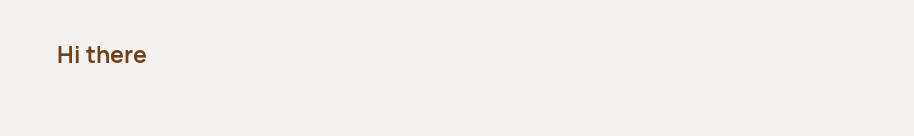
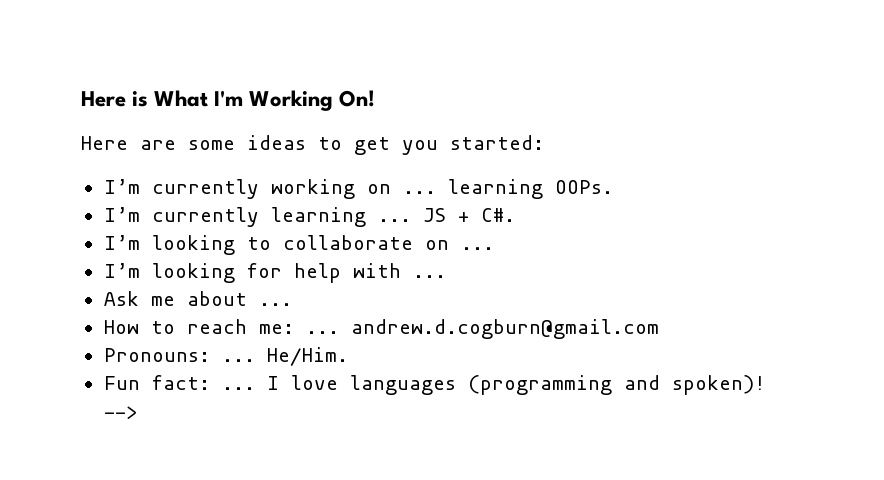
[57,46,148,63] Hi there -> [81,90,376,111] [81,135,544,155] [103,179,613,199] [103,207,515,227] [103,235,494,255] [103,263,446,283] [103,291,292,306] [103,319,659,339] [103,347,348,366] [103,375,766,395] [103,406,138,419] Here is What I'm Working On! // Here are some ideas to get you started: // I’m currently working on ... learning OOPs. // I’m currently learning ... JS + C#. // I’m looking to collaborate on ... // I’m looking for help with ... // Ask me about ... // How to reach me: ... andrew.d.cogburn@gmail.com // Pronouns: ... He/Him. // Fun fact: ... I love languages (programming and spoken)! -->

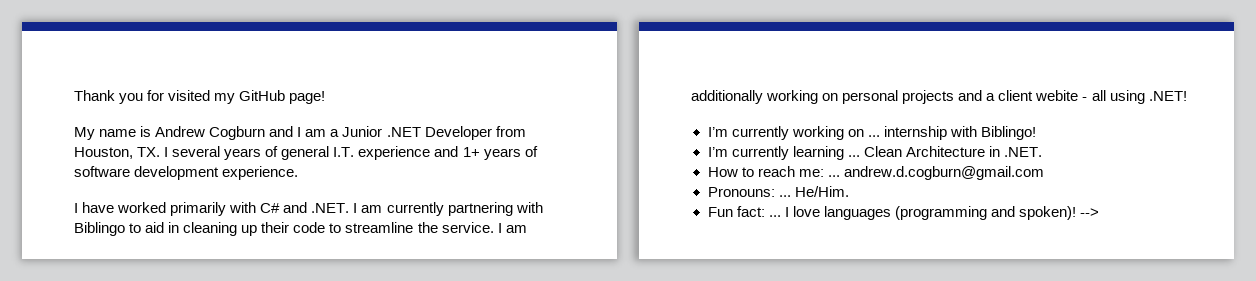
[81,90,376,111] [81,135,544,155] Here is What I'm Working On! // Here are some ideas to get you started: -> [74,90,326,104] [74,126,526,140] [74,146,538,160] [74,166,299,180] [74,202,543,216] [74,222,527,236] [691,90,1187,104] Thank you for visited my GitHub page! // My name is Andrew Cogburn and I am a Junior .NET Developer from Houston, TX. I several years of general I.T. experience and 1+ years of software development experience. // I have worked primarily with C# and .NET. I am currently partnering with Biblingo to aid in cleaning up their code to streamline the service. I am additionally working on personal projects and a client webite - all using .NET!
[447,179,613,199] learning OOPs. -> [883,126,1036,140] internship with Biblingo!
[422,208,515,222] [103,235,494,255] [103,263,446,283] [103,291,292,306] JS + C#. // I’m looking to collaborate on ... // I’m looking for help with ... // Ask me about ... -> [863,146,1042,157] Clean Architecture in .NET.

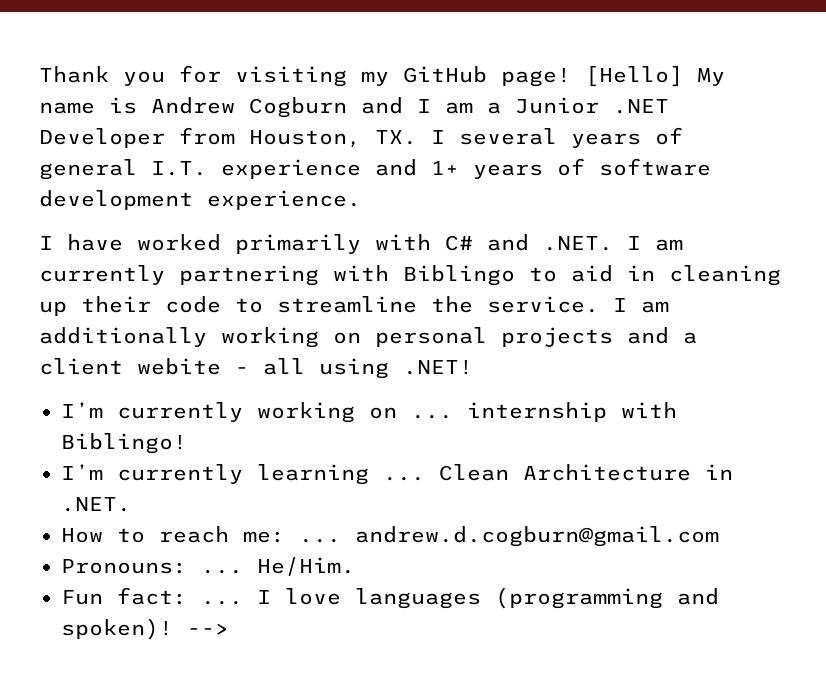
[168,90,211,101] visited -> [235,66,347,87] visiting
(326, 97) // -> [585,65,683,87] [Hello]

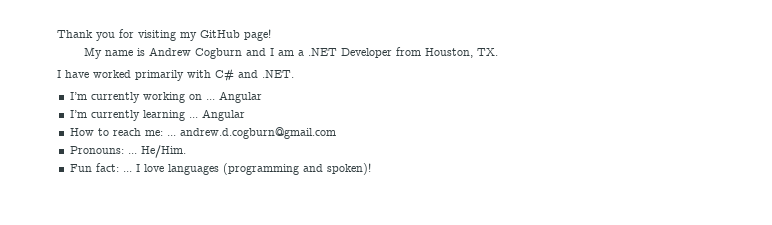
[585,65,683,87] [Hello] -> (271, 35) //
[515,97,599,114] Junior -> (305, 53) none
[431,127,683,148] [39,158,711,180] [39,190,361,210] I several years of general I.T. experience and 1+ years of software development experience. -> (499, 52) none
[627,236,683,251] [39,265,781,286] [39,296,669,316] [39,327,697,348] [39,358,473,379] I am currently partnering with Biblingo to aid in cleaning up their code to streamline the service. I am additionally working on personal projects and a client webite - all using .NET! -> (294, 74) none
[467,402,677,422] [61,433,187,454] internship with Biblingo! -> [218,91,262,103] Angular
[439,464,733,481] [61,497,131,512] Clean Architecture in .NET. -> [201,109,245,121] Angular
[187,623,229,635] --> -> (371, 169) none

